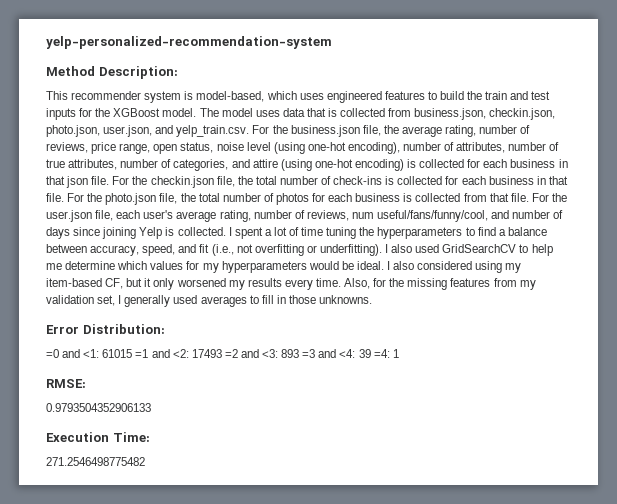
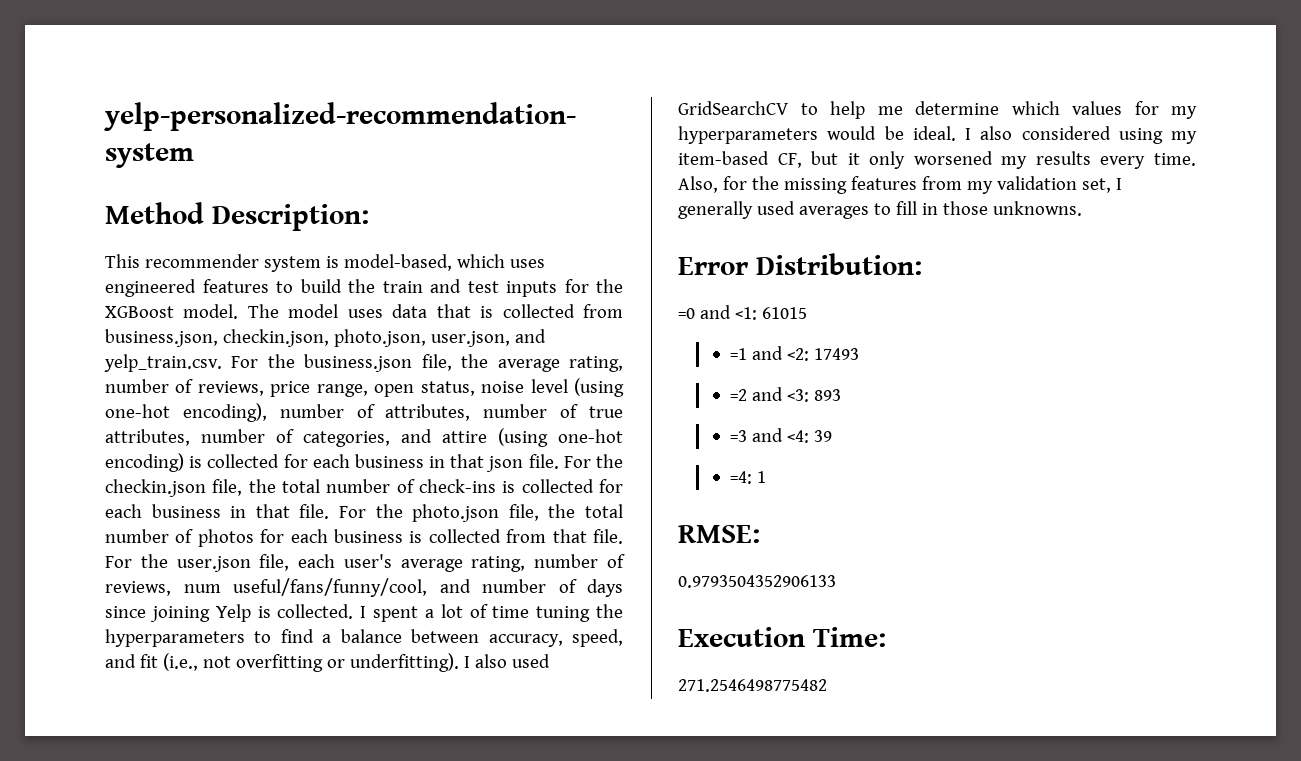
(133, 353) none -> (807, 313) //
(222, 353) none -> (859, 354) //
(300, 353) none -> (841, 395) //
(371, 353) none -> (832, 436) //

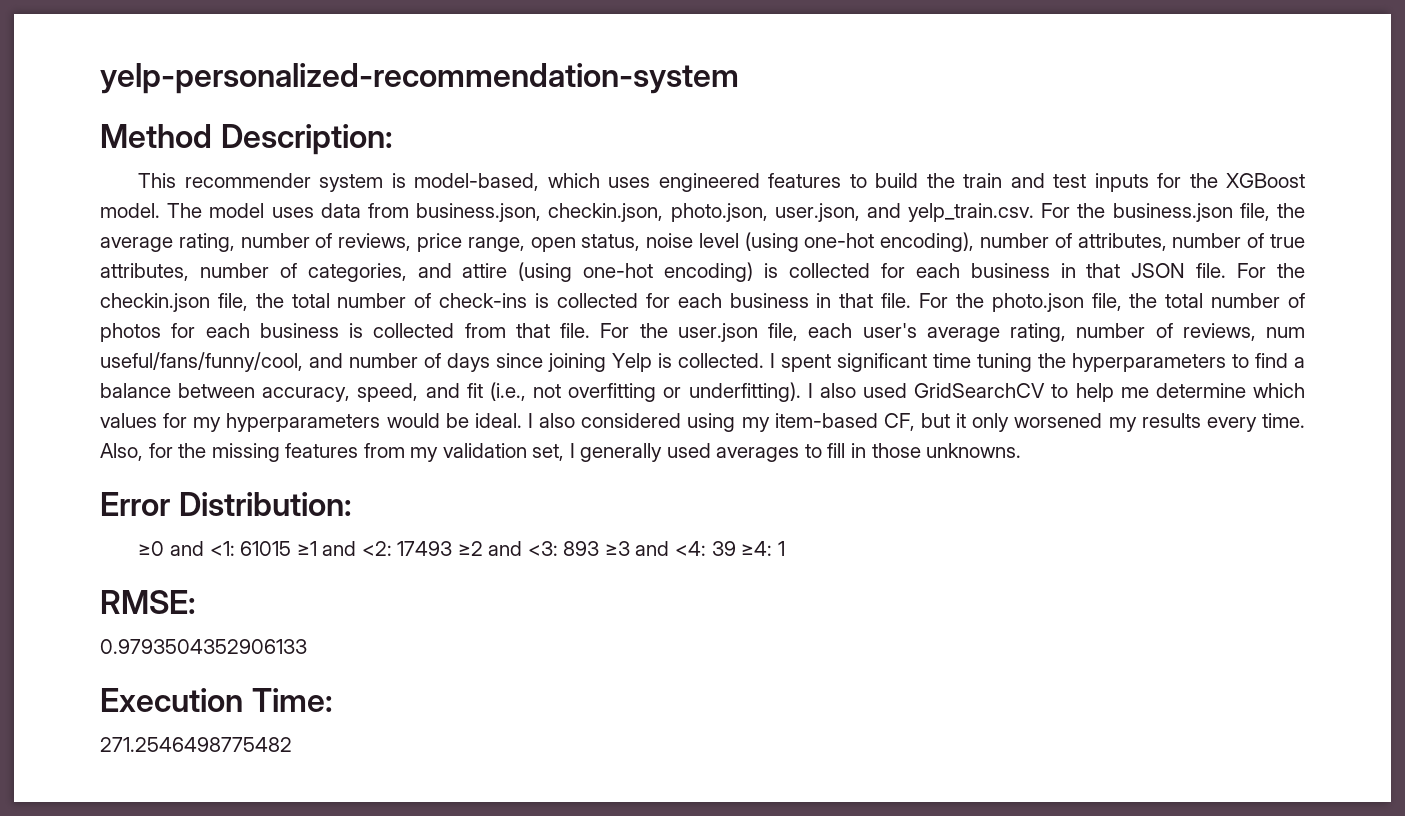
[436,304,575,318] that is collected -> (361, 210) none
[486,456,524,472] json -> [1131,263,1186,278] JSON
[424,604,488,618] a lot of -> [837,353,927,372] significant
[678,308,695,319] =0 -> [138,541,165,556] ≥0
[729,348,747,360] // =1 -> [296,541,317,556] ≥1
[729,389,747,401] // =2 -> [457,541,483,556] ≥2
[729,430,747,442] // =3 -> [604,541,630,556] ≥3
[729,471,752,484] // =4: -> [741,541,773,556] ≥4:

